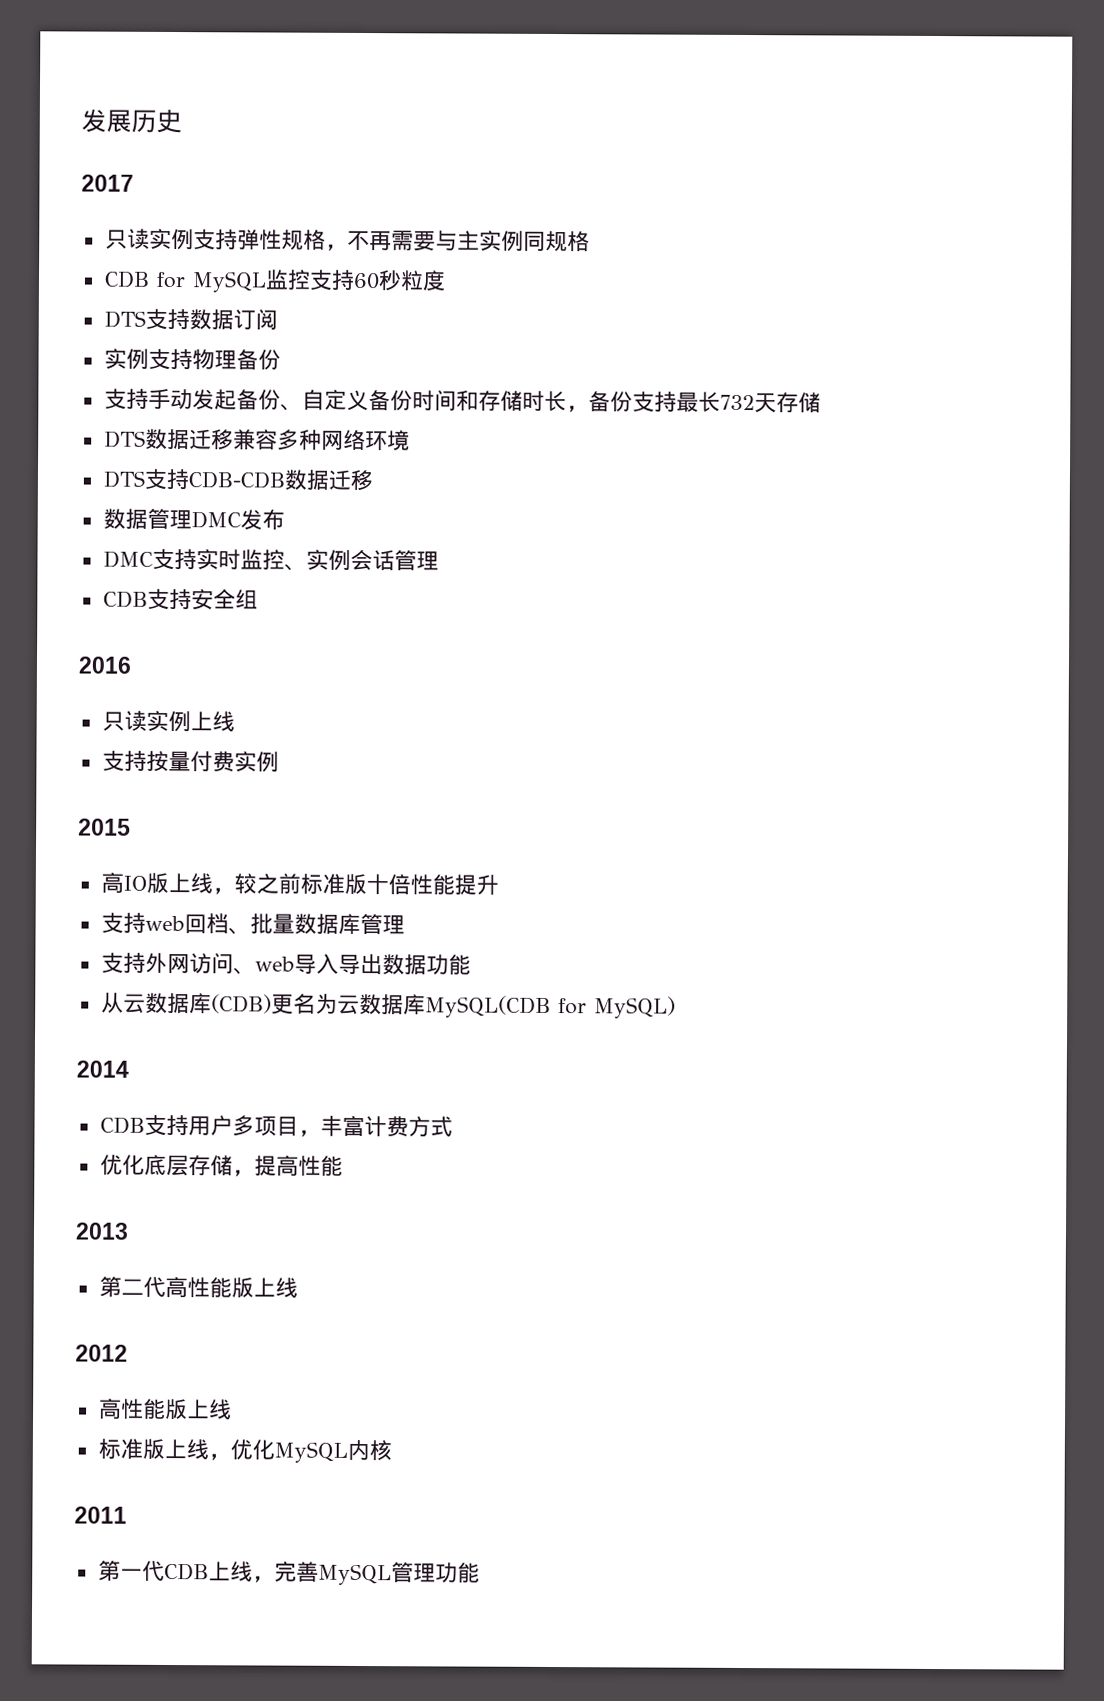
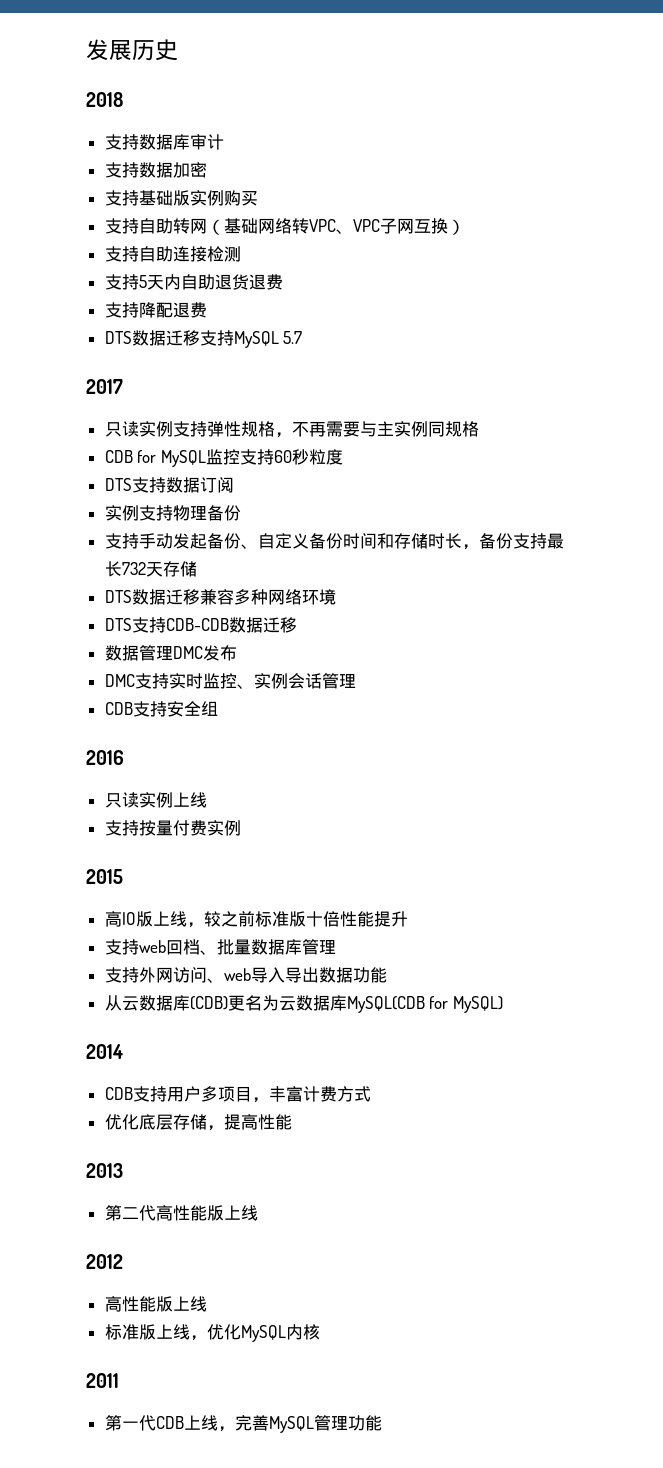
(182, 121) none -> [86,92,123,107] [104,134,224,150] [104,162,207,178] [104,190,258,206] [104,218,465,235] [104,246,241,262] [104,274,283,290] [104,302,207,318] [104,330,303,348] // 2018 // 支持数据库审计 // 支持数据加密 // 支持基础版实例购买 // 支持自助转网（基础网络转VPC、VPC子网互换） // 支持自助连接检测 // 支持5天内自助退货退费 // 支持降配退费 // DTS数据迁移支持MySQL 5.7

